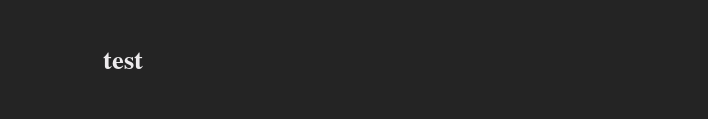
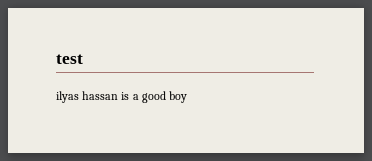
(143, 60) none -> [56,91,188,103] // ilyas hassan is a good boy

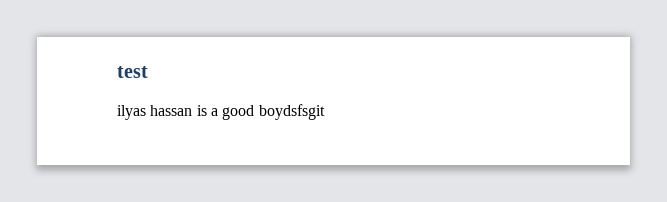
[169,91,188,103] boy -> [258,104,325,120] boydsfsgit

